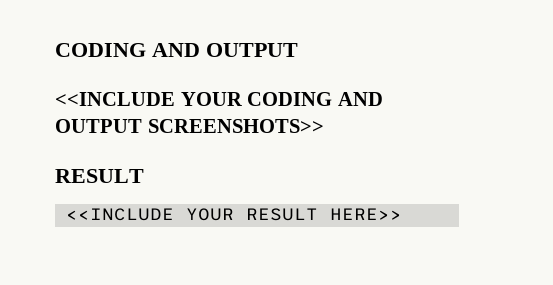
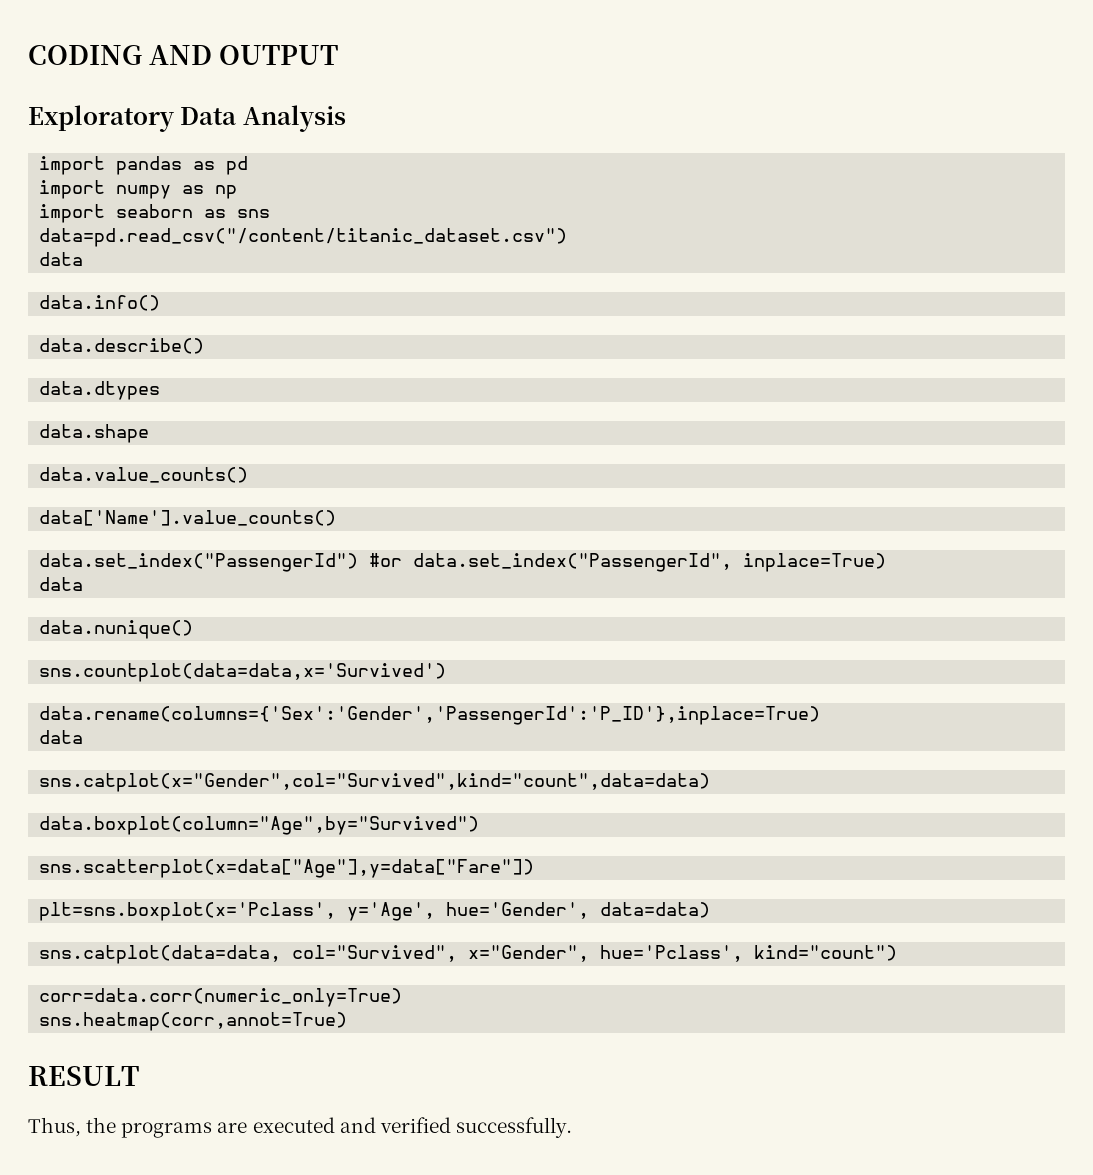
[55,92,383,106] [55,119,324,133] [55,169,144,183] [65,208,402,221] <<INCLUDE YOUR CODING AND OUTPUT SCREENSHOTS>> // RESULT // <<INCLUDE YOUR RESULT HERE>> -> [28,105,346,132] [39,156,249,175] [39,180,238,199] [39,204,271,223] [39,228,568,247] [39,252,84,266] [39,295,161,311] [39,338,205,354] [39,381,161,400] [39,424,150,443] [39,467,249,483] [39,510,337,526] [39,553,887,572] [39,577,84,591] [39,620,194,639] [39,663,447,682] [39,706,821,725] [39,730,84,744] [39,773,711,792] [39,816,480,835] [39,859,535,878] [39,902,711,921] [39,945,898,964] [39,988,403,1007] [39,1012,348,1031] [28,1066,139,1086] [28,1117,572,1138] Exploratory Data Analysis // import pandas as pd // import numpy as np // import seaborn as sns // data=pd.read_csv("/content/titanic_dataset.csv") // data // data.info() // data.describe() // data.dtypes // data.shape // data.value_counts() // data['Name'].value_counts() // data.set_index("PassengerId") #or data.set_index("PassengerId", inplace=True) // data // data.nunique() // sns.countplot(data=data,x='Survived') // data.rename(columns={'Sex':'Gender','PassengerId':'P_ID'},inplace=True) // data // sns.catplot(x="Gender",col="Survived",kind="count",data=data) // data.boxplot(column="Age",by="Survived") // sns.scatterplot(x=data["Age"],y=data["Fare"]) // plt=sns.boxplot(x='Pclass', y='Age', hue='Gender', data=data) // sns.catplot(data=data, col="Survived", x="Gender", hue='Pclass', kind="count") // corr=data.corr(numeric_only=True) // sns.heatmap(corr,annot=True) // RESULT // Thus, the programs are executed and verified successfully.

